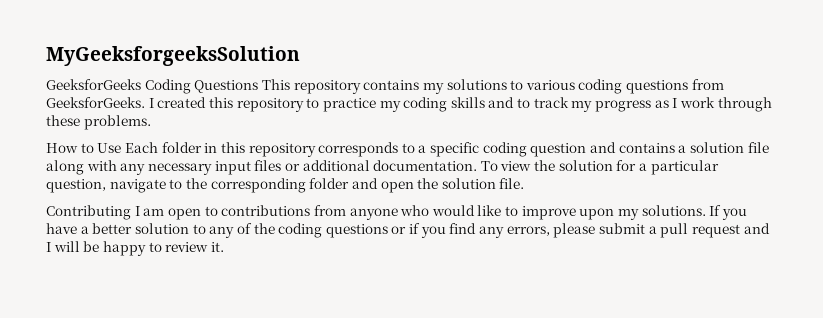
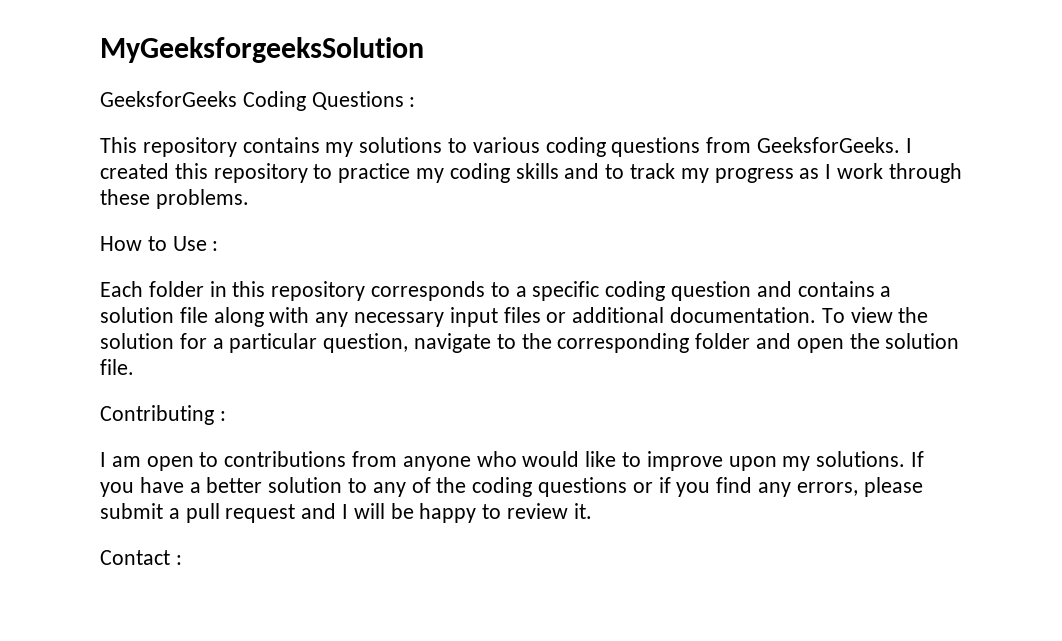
(259, 86) none -> [409,97,416,107] : //
(122, 148) none -> [212,241,219,251] : //
(131, 212) none -> [219,411,226,421] : //
(224, 247) none -> [100,550,182,565] // Contact :

